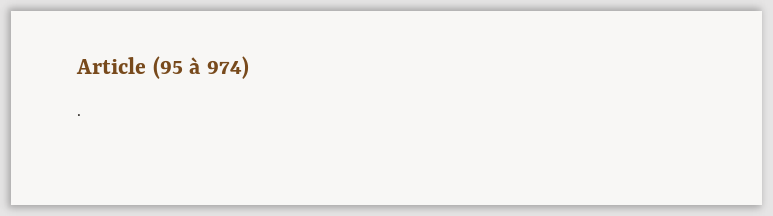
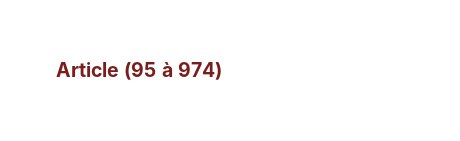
[77,114,81,116] // . -> (222, 70) none

